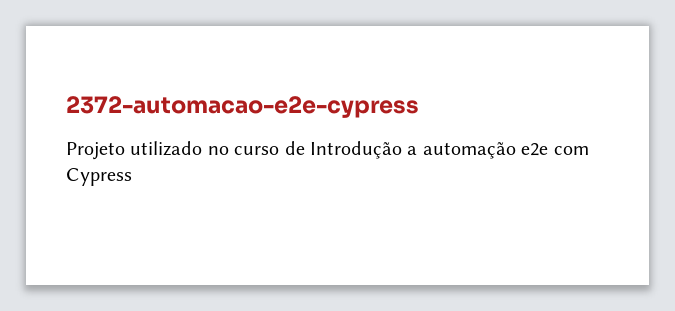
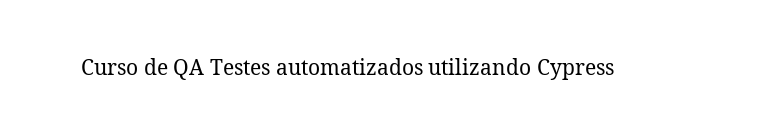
[66,96,419,118] [66,141,589,160] 2372-automacao-e2e-cypress // Projeto utilizado no curso de Introdução a automação e2e com -> [81,58,532,80] Curso de QA Testes automatizados utilizando

